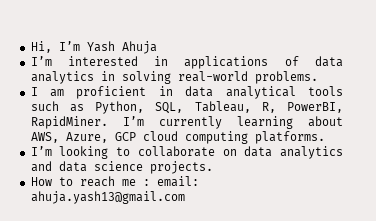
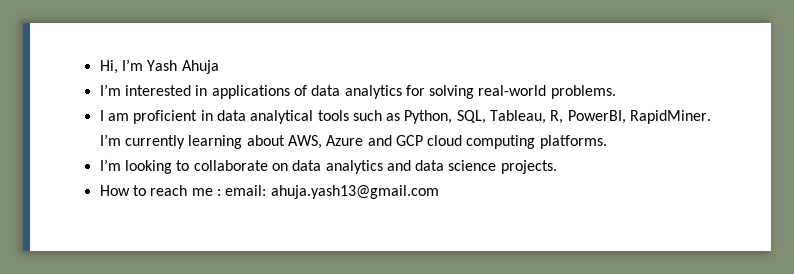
[100,71,115,81] in -> [405,85,425,96] for
[65,132,108,143] Azure, -> [326,135,392,146] Azure and

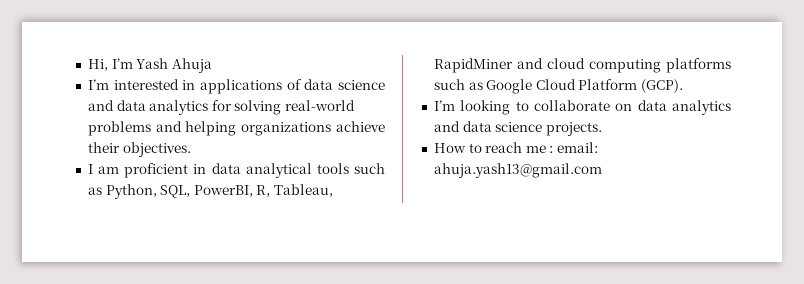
(341, 90) none -> [337,80,385,90] [87,100,146,111] science and data
[550,85,616,99] problems. -> [87,121,385,136] [87,142,191,157] problems and helping organizations achieve their objectives.
[490,110,712,124] [99,134,607,149] Tableau, R, PowerBI, RapidMiner. I’m currently learning about AWS, Azure and GCP cloud computing platforms. -> [193,184,334,197] [433,58,731,73] [433,79,684,94] PowerBI, R, Tableau, RapidMiner and cloud computing platforms such as Google Cloud Platform (GCP).

